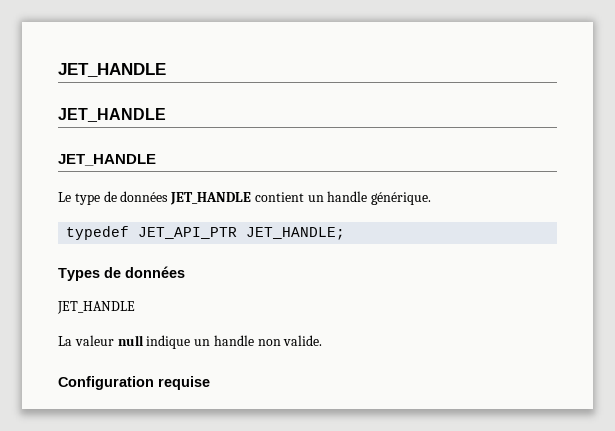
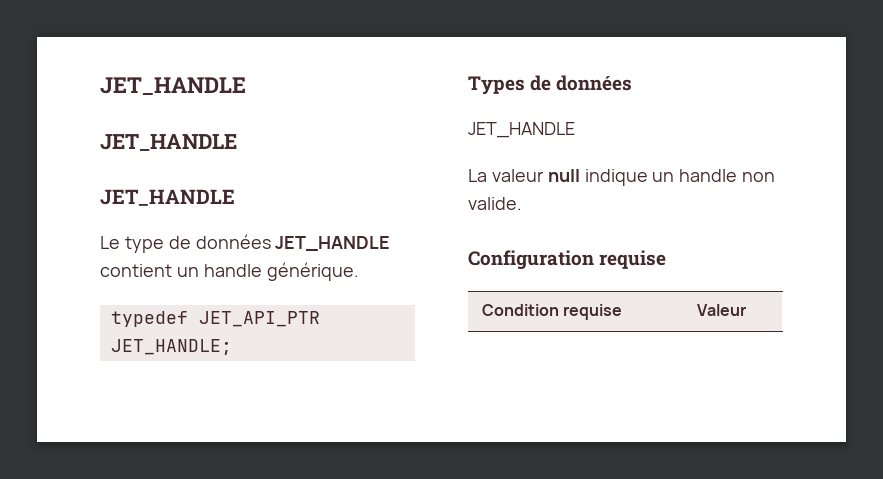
(210, 383) none -> [481,304,623,320] [696,304,746,316] // Condition requise | Valeur

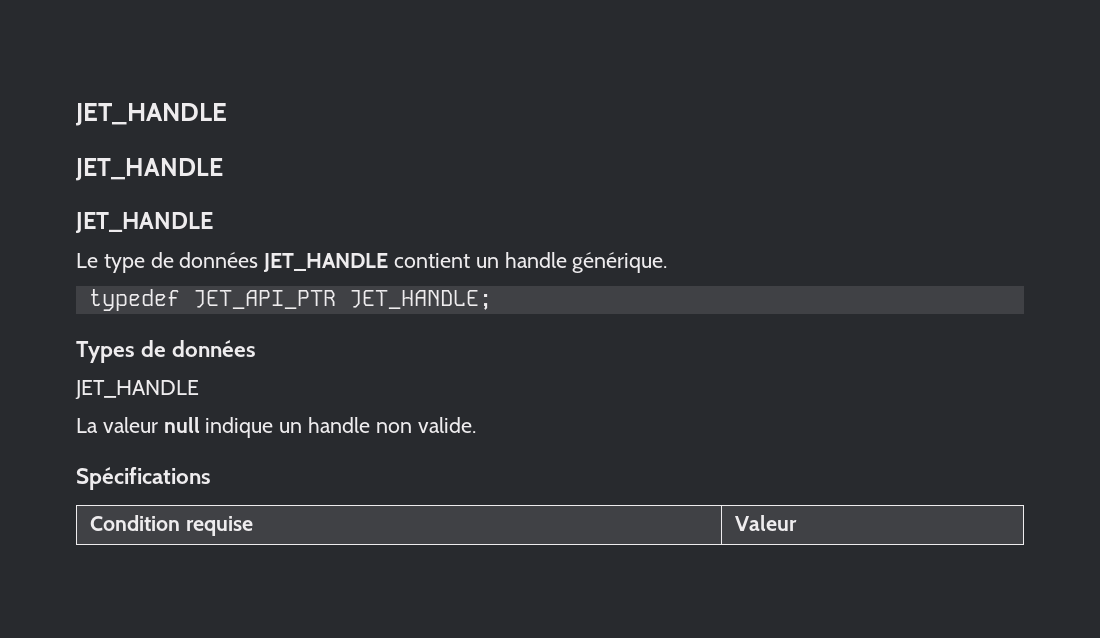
[468,250,667,270] Configuration requise -> [76,467,211,490] Spécifications

